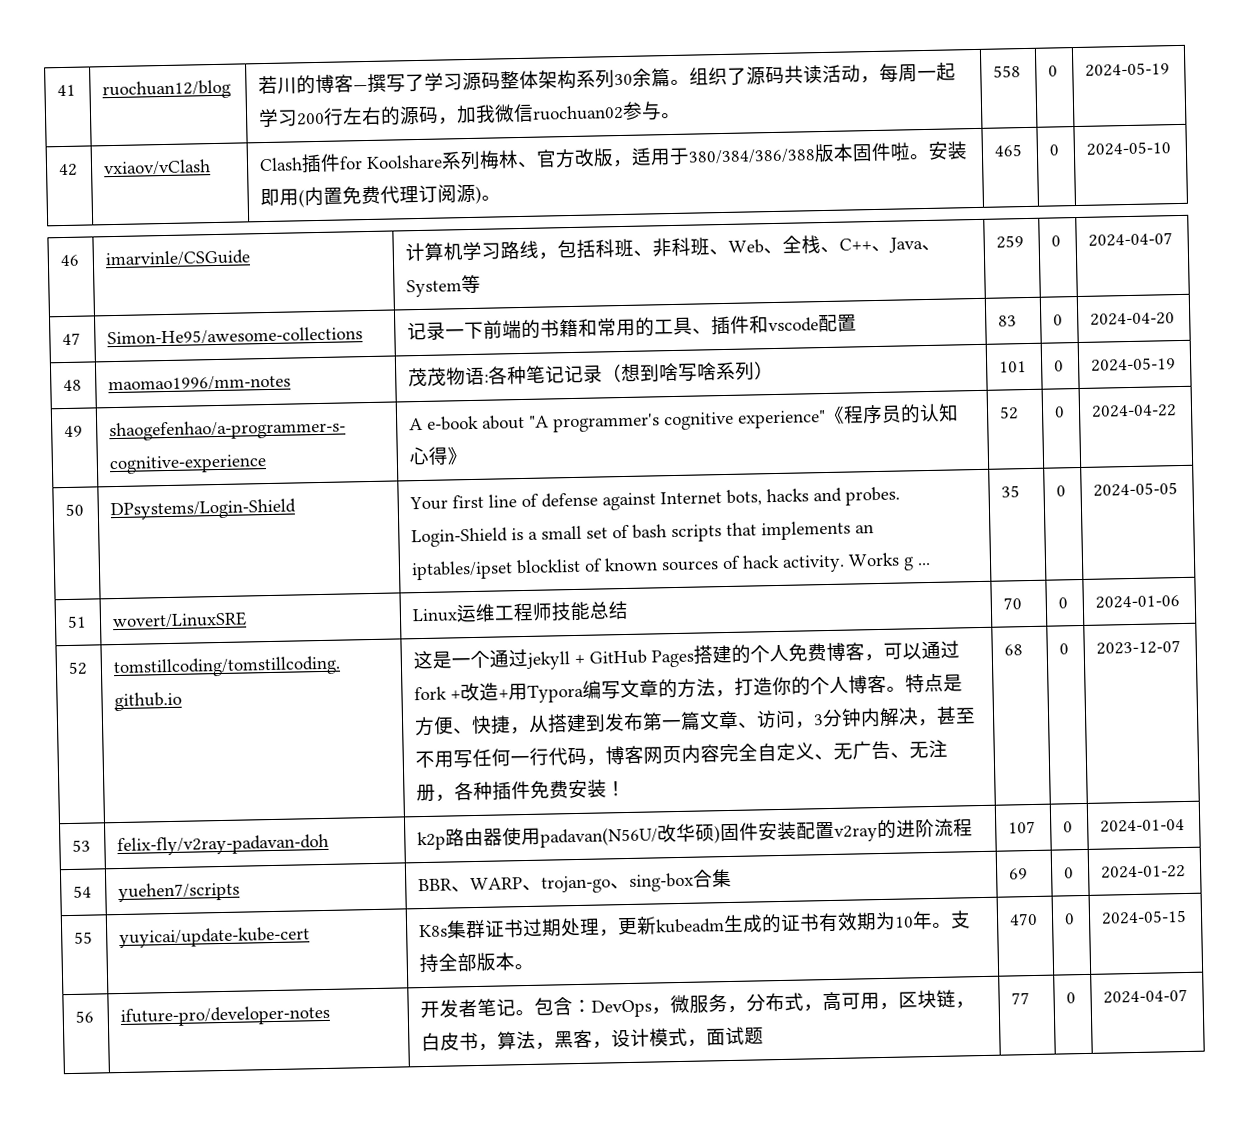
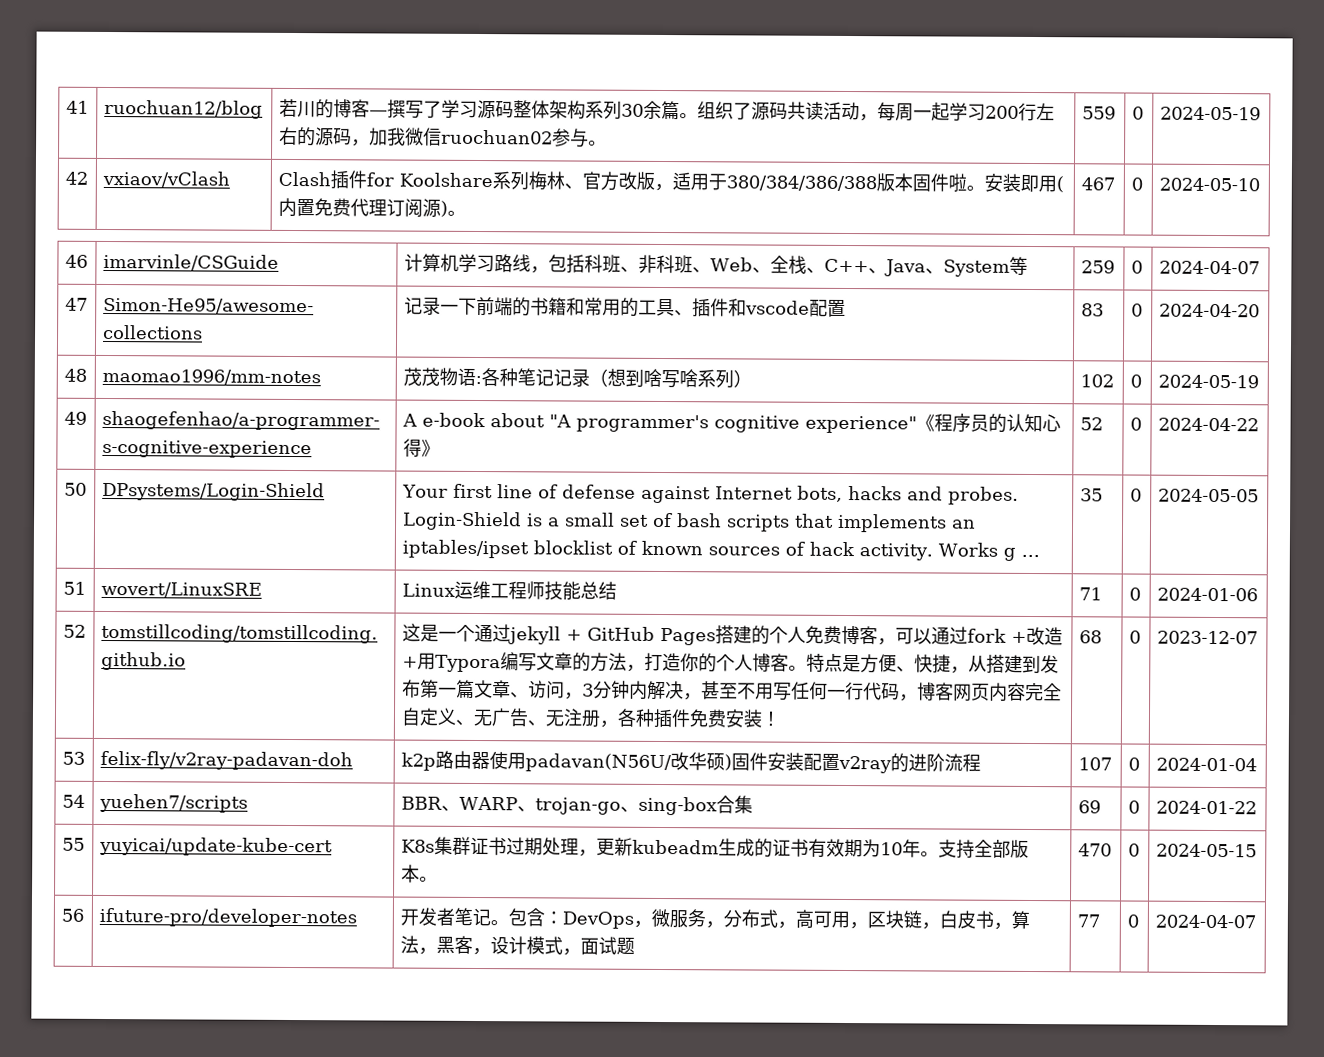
[993,65,1022,78] 558 -> [1081,106,1116,120] 559
[994,144,1024,157] 465 -> [1080,177,1115,191] 467
[999,361,1028,373] 101 -> [1079,374,1114,388] 102
[1003,597,1023,610] 70 -> [1078,587,1102,601] 71

